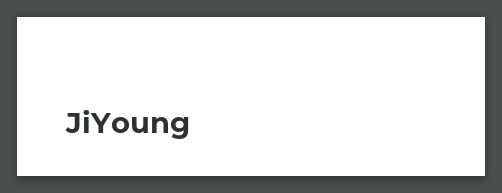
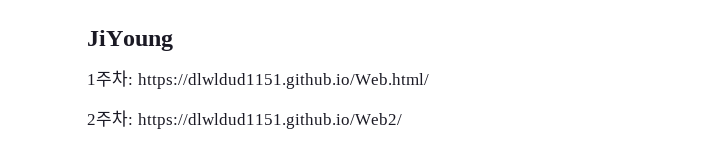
(190, 124) none -> [87,70,429,89] [87,110,402,129] // 1주차: https://dlwldud1151.github.io/Web.html/ // 2주차: https://dlwldud1151.github.io/Web2/

